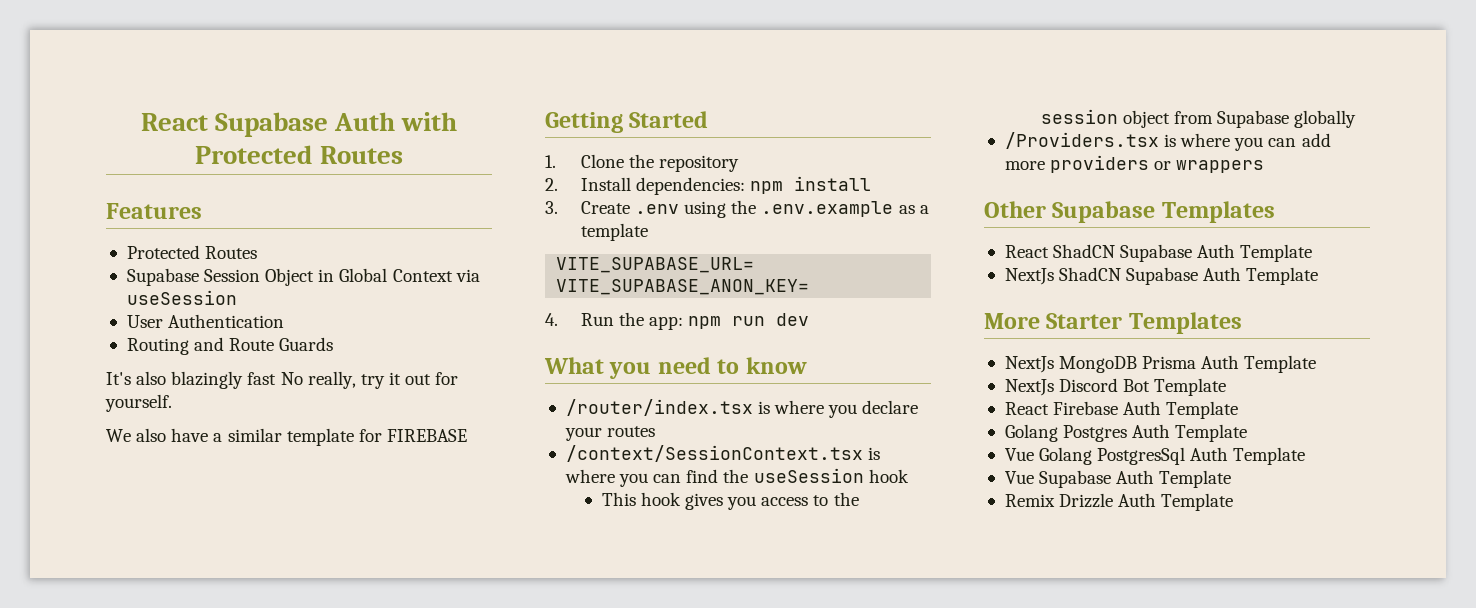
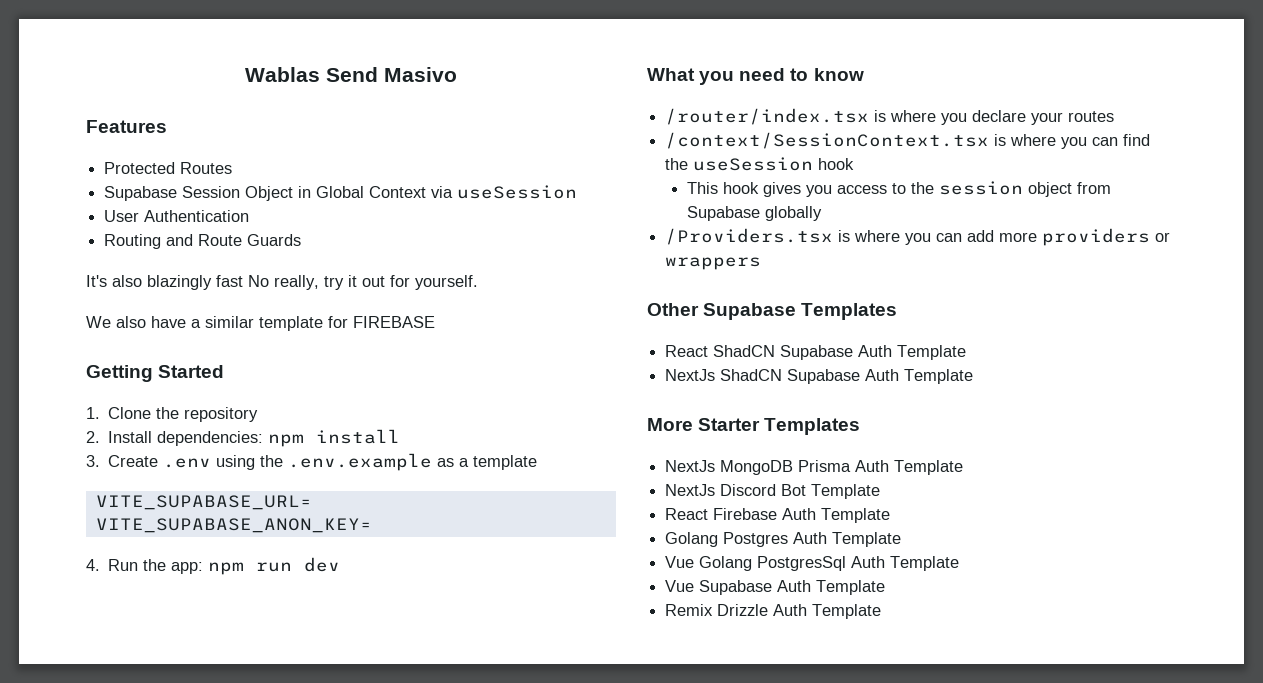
[140,112,458,137] [195,145,403,164] React Supabase Auth with Protected Routes -> [245,67,457,82] Wablas Send Masivo

